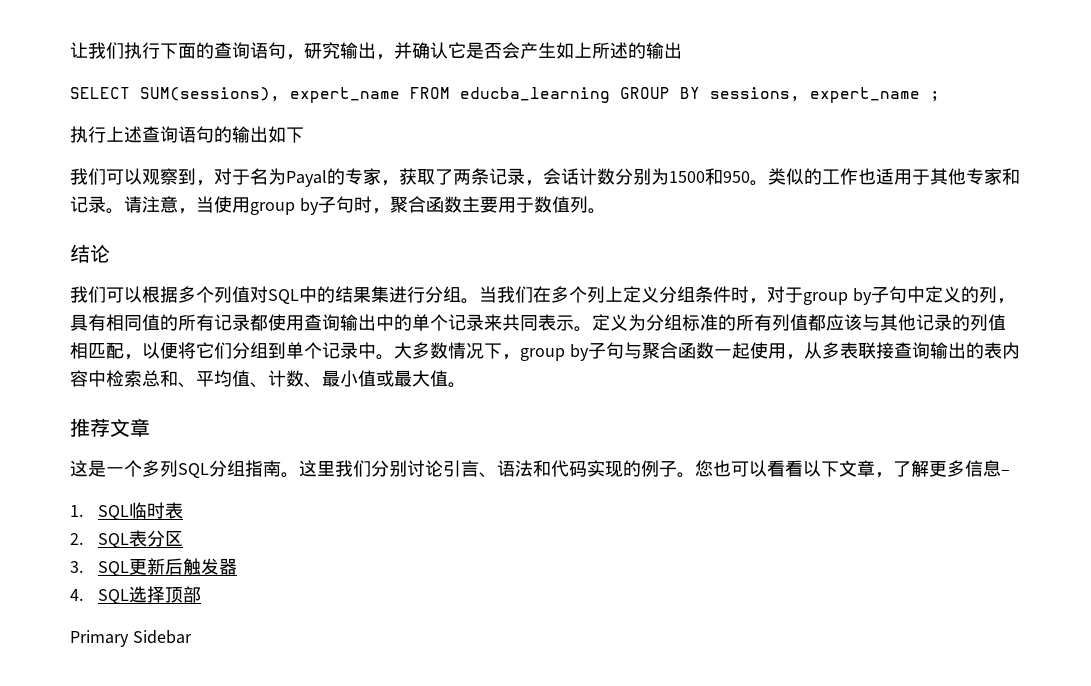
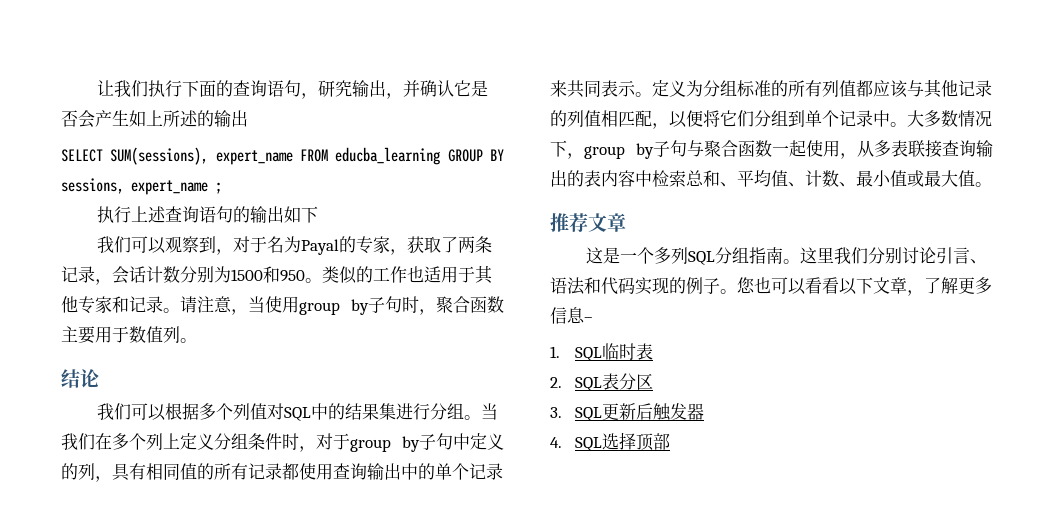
[70,630,192,647] // Primary Sidebar -> (670, 441) none

